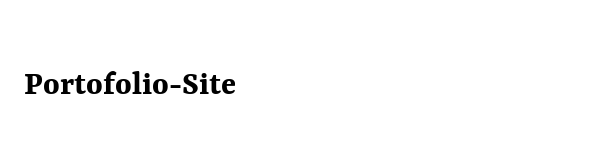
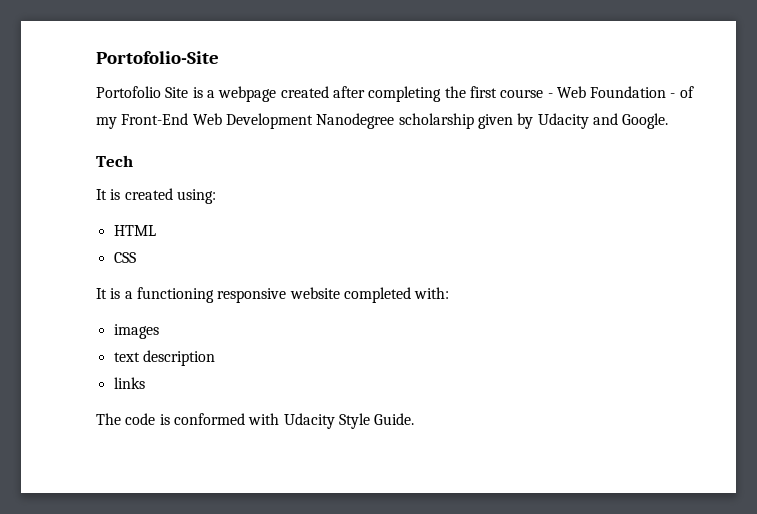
(236, 82) none -> [96,86,694,102] [96,113,669,129] [96,155,133,167] [96,188,216,204] [113,225,156,236] [113,252,136,263] [96,287,450,303] [113,324,159,339] [113,350,215,366] [113,377,145,389] [96,413,415,429] // Portofolio Site is a webpage created after completing the first course - Web Foundation - of my Front-End Web Development Nanodegree scholarship given by Udacity and Google. // Tech // It is created using: // HTML // CSS // It is a functioning responsive website completed with: // images // text description // links // The code is conformed with Udacity Style Guide.

